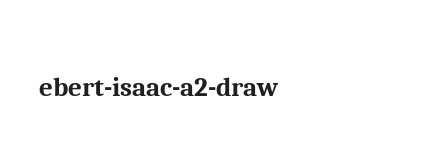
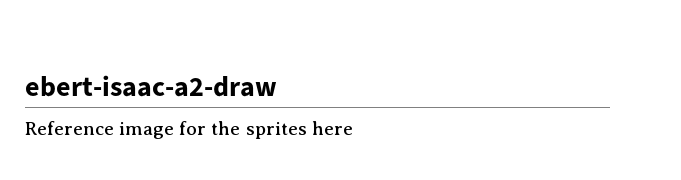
(279, 86) none -> [25,121,353,139] // Reference image for the sprites here

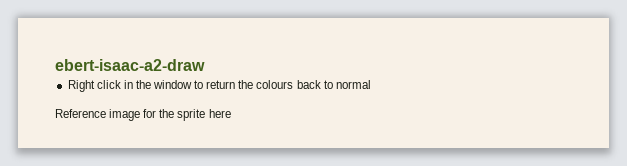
(277, 86) none -> [67,80,371,92] // Right click in the window to return the colours back to normal
[245,122,307,139] sprites -> [177,109,206,121] sprite

